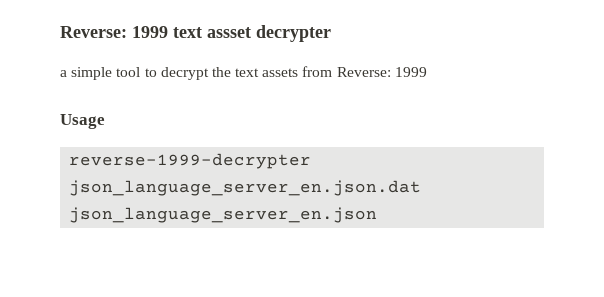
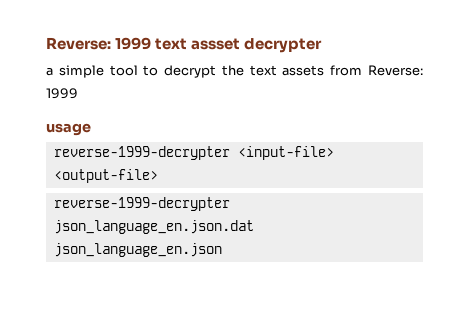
[60,114,105,129] [69,153,312,169] [69,180,422,196] [69,207,378,223] Usage // reverse-1999-decrypter json_language_server_en.json.dat json_language_server_en.json -> [46,123,91,136] [53,146,334,160] [53,169,158,183] [53,197,230,211] [53,220,254,234] [53,243,222,257] usage // reverse-1999-decrypter <input-file> <output-file> // reverse-1999-decrypter json_language_en.json.dat json_language_en.json

